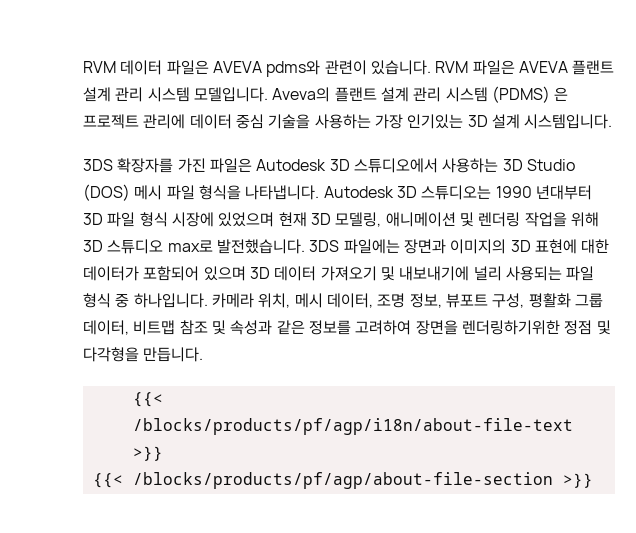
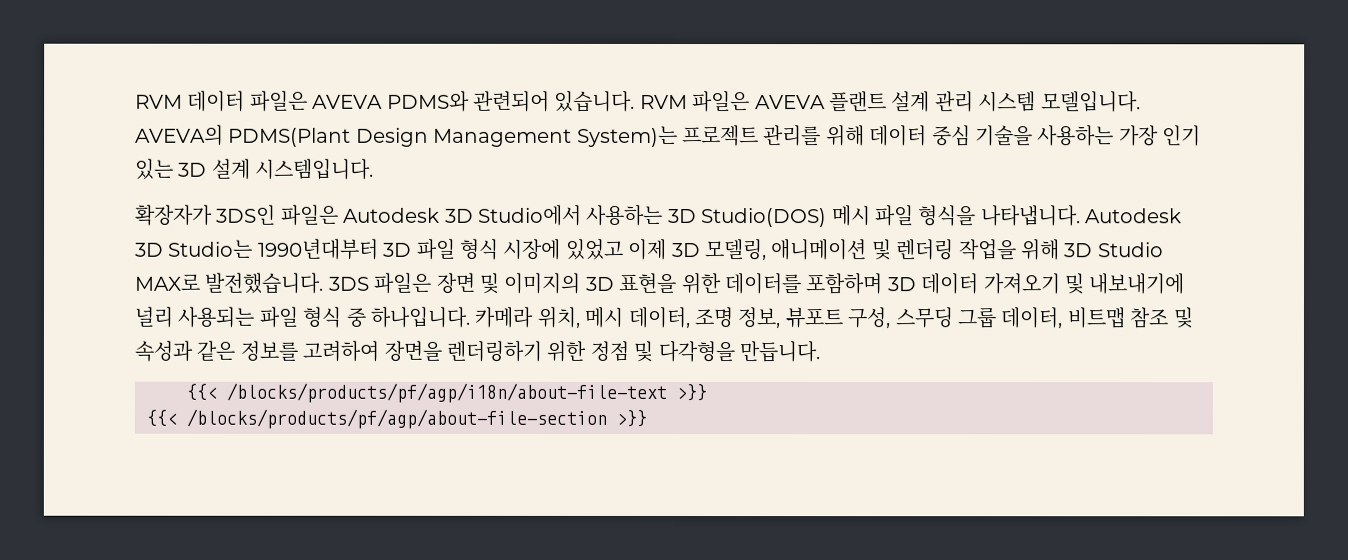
[266,60,367,77] pdms와 관련이 -> [386,90,550,112] PDMS와 관련되어
[272,86,569,103] [83,114,186,129] Aveva의 플랜트 설계 관리 시스템 (PDMS) 은 프로젝트 관리에 -> [135,124,865,148] AVEVA의 PDMS(Plant Design Management System)는 프로젝트 관리를 위해
[407,114,464,129] 인기있는 -> [1162,125,1202,147] [135,158,174,180] 인기 있는
[83,158,206,173] 3DS 확장자를 가진 -> [135,204,277,226] 확장자가 3DS인
[353,158,438,173] 스튜디오에서 -> [478,204,582,226] Studio에서
[526,159,575,171] [83,184,130,201] Studio (DOS) -> [701,208,828,228] Studio(DOS)
[421,185,592,200] 스튜디오는 1990 년대부터 -> [168,238,379,260] Studio는 1990년대부터
[218,212,307,227] 있었으며 현재 -> [565,238,668,260] 있었고 이제
[107,239,610,254] [83,266,246,281] 스튜디오 max로 발전했습니다. 3DS 파일에는 장면과 이미지의 3D 표현에 대한 데이터가 포함되어 있으며 -> [1097,242,1164,258] [134,272,884,295] Studio MAX로 발전했습니다. 3DS 파일은 장면 및 이미지의 3D 표현을 위한 데이터를 포함하며
[528,293,571,308] 평활화 -> [894,307,953,329] 스무딩
[461,320,560,335] 렌더링하기위한 -> [446,340,587,362] 렌더링하기 위한

